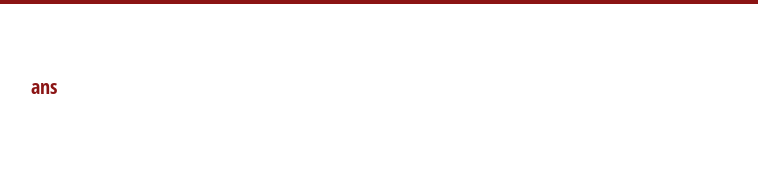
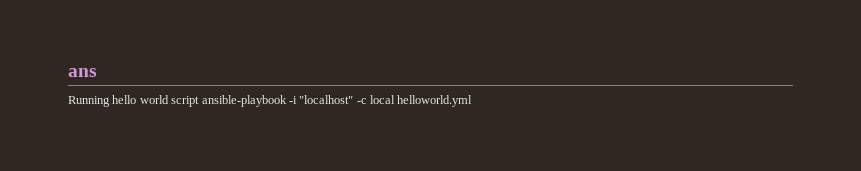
(57, 88) none -> [68,95,473,107] // Running hello world script ansible-playbook -i "localhost" -c local helloworld.yml

